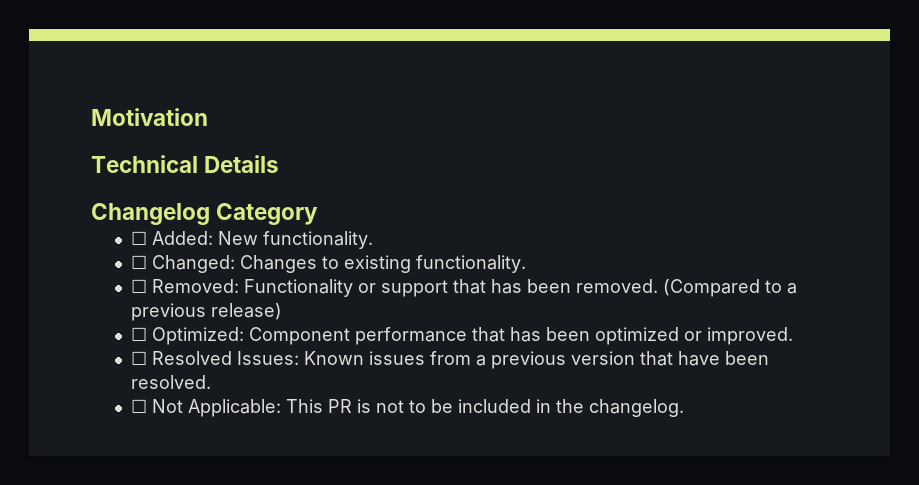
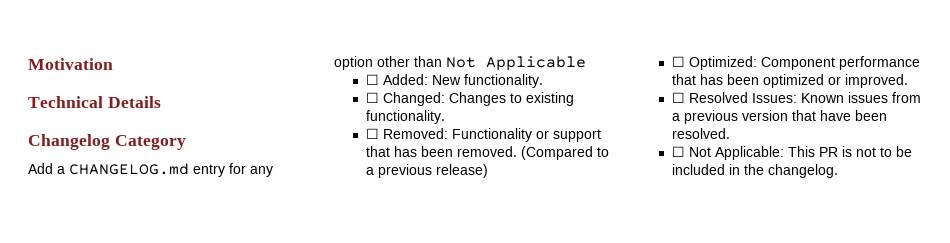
(319, 214) none -> [28,163,273,177] [334,56,586,71] // Add a CHANGELOG.md entry for any option other than Not Applicable

